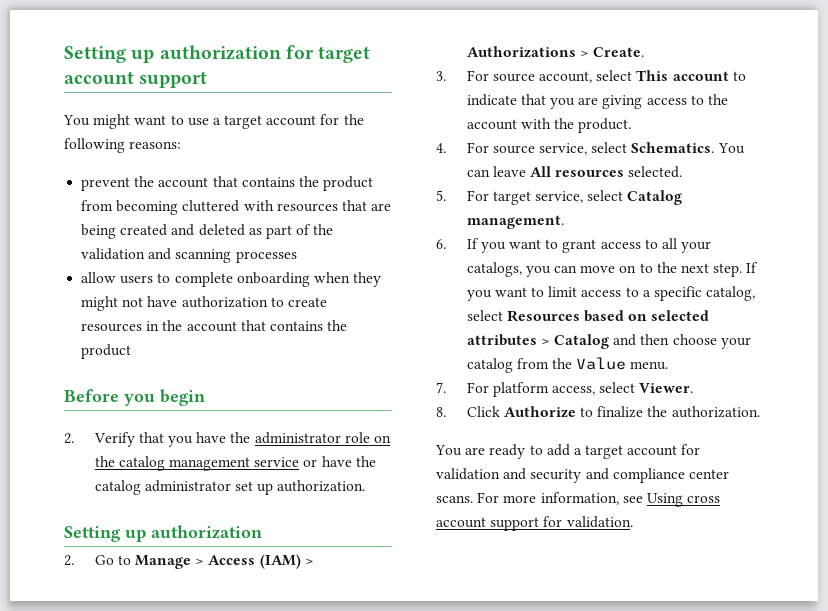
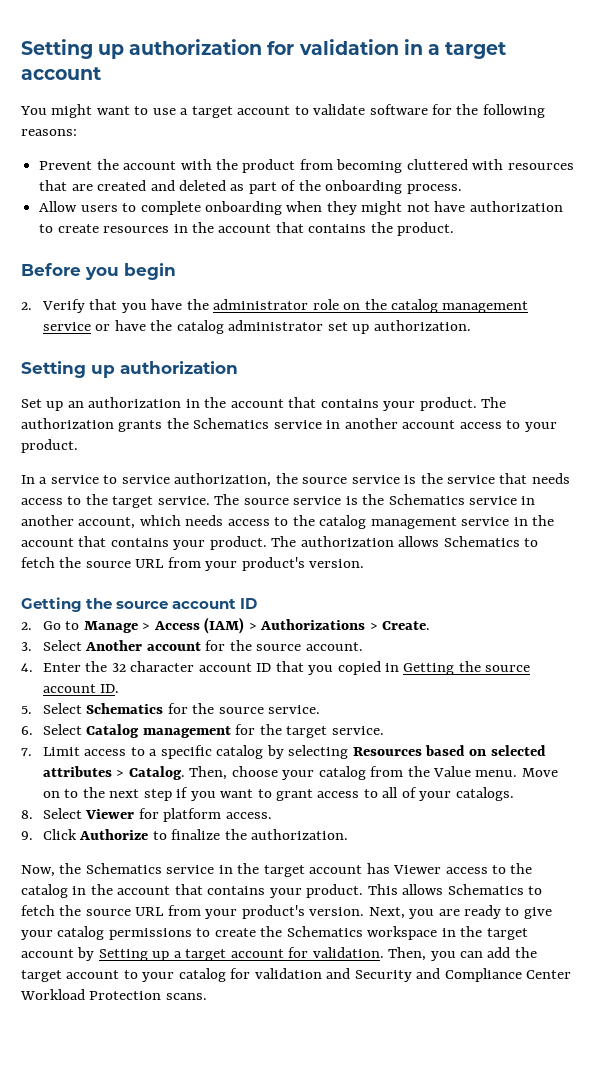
[318,46,371,63] [64,71,208,88] target account support -> [298,39,506,59] [21,67,101,80] validation in a target account
(317, 120) none -> [294,104,428,115] to validate software
[81,176,295,191] prevent the account that contains -> [39,159,212,170] Prevent the account with
[81,224,117,239] being -> (93, 187) none
[81,248,297,263] [81,272,117,283] validation and scanning processes // allow -> [325,180,462,194] [39,201,78,212] onboarding process. // Allow
[81,344,132,359] product -> [397,222,455,236] product.
(262, 532) none -> [21,397,507,411] [21,418,557,432] [21,439,78,453] [21,473,570,487] [21,494,536,508] [21,515,555,529] [21,536,539,550] [21,557,365,571] [21,597,258,612] // Set up an authorization in the account that contains your product. The authorization grants the Schematics service in another account access to your product. // In a service to service authorization, the source service is the service that needs access to the target service. The source service is the Schematics service in another account, which needs access to the catalog management service in the account that contains your product. The authorization allows Schematics to fetch the source URL from your product's version. // Getting the source account ID
[466,70,746,83] [466,94,729,109] [466,118,632,133] [436,142,745,155] [466,166,683,178] [436,190,683,205] [466,215,564,229] [436,238,479,249] For source account, select This account to indicate that you are giving access to the account with the product. // 4. For source service, select Schematics. You can leave All resources selected. // 5. For target service, select Catalog management. // 6. If -> [42,640,363,651] [21,661,531,675] [42,684,120,693] [21,703,321,714] [21,724,384,738] [21,745,546,759] [42,766,558,780] [42,787,189,801] Select Another account for the source account. // 4. Enter the 32 character account ID that you copied in Getting the source account ID. // 5. Select Schematics for the source service. // 6. Select Catalog management for the target service. // 7. Limit access to a specific catalog by selecting Resources based on selected attributes > Catalog. Then, choose your catalog from the Value menu. Move on to the next step if
[681,241,712,253] [466,262,759,277] [466,286,756,301] [466,310,710,322] [466,334,751,349] [466,357,669,373] [436,382,694,397] [436,407,446,417] your catalogs, you can move on to the next step. If you want to limit access to a specific catalog, select Resources based on selected attributes > Catalog and then choose your catalog from the Value menu. // 7. For platform access, select Viewer. // 8. -> [401,787,514,801] [21,808,272,822] [21,831,33,840] of your catalogs. // 8. Select Viewer for platform access. // 9.
[435,444,701,459] [436,468,729,483] [436,492,721,507] [436,516,633,531] You are ready to add a target account for validation and security and compliance center scans. For more information, see Using cross account support for validation. -> [21,863,533,877] [21,884,543,898] [21,905,552,919] [21,926,528,940] [21,947,537,961] [21,968,572,982] [20,989,207,1000] Now, the Schematics service in the target account has Viewer access to the catalog in the account that contains your product. This allows Schematics to fetch the source URL from your product's version. Next, you are ready to give your catalog permissions to create the Schematics workspace in the target account by Setting up a target account for validation. Then, you can add the target account to your catalog for validation and Security and Compliance Center Workload Protection scans.

